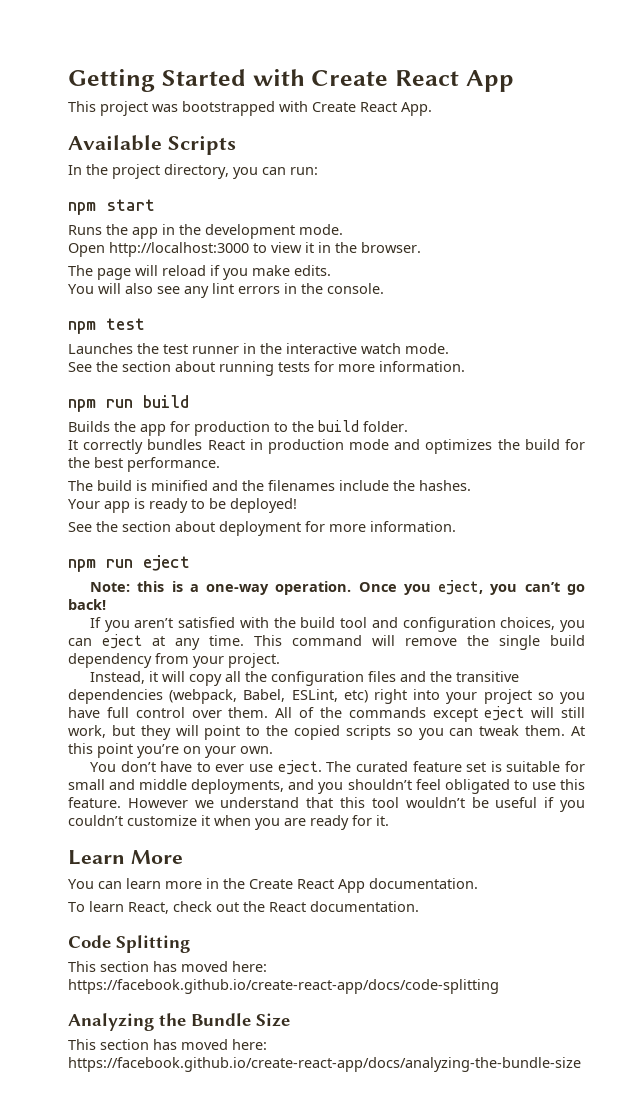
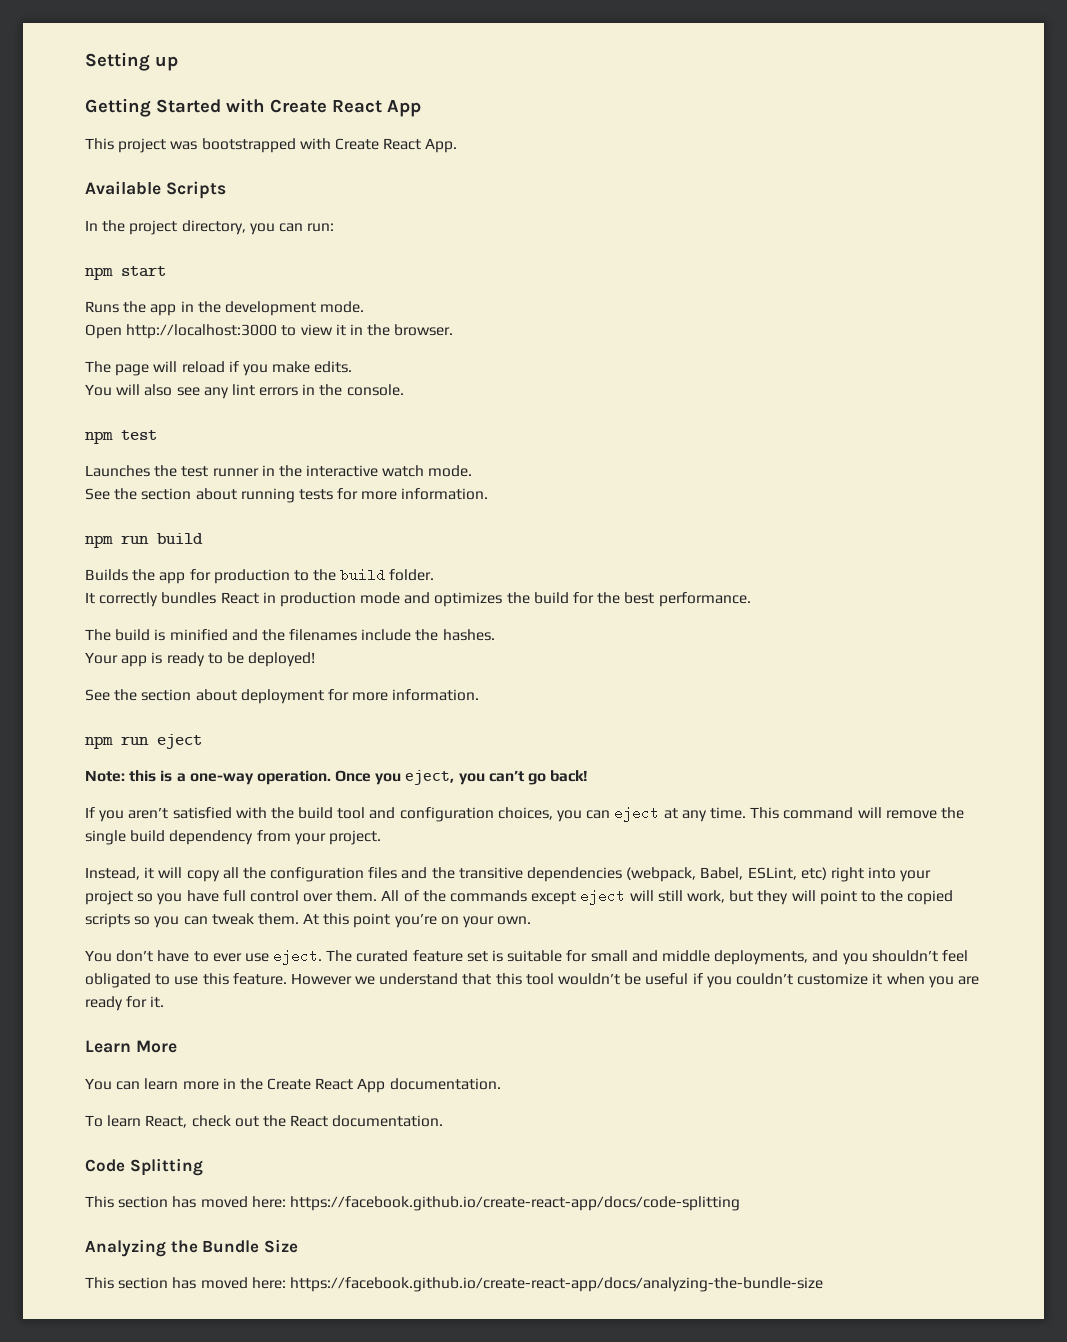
(68, 80) none -> [85,52,178,71] Setting up //

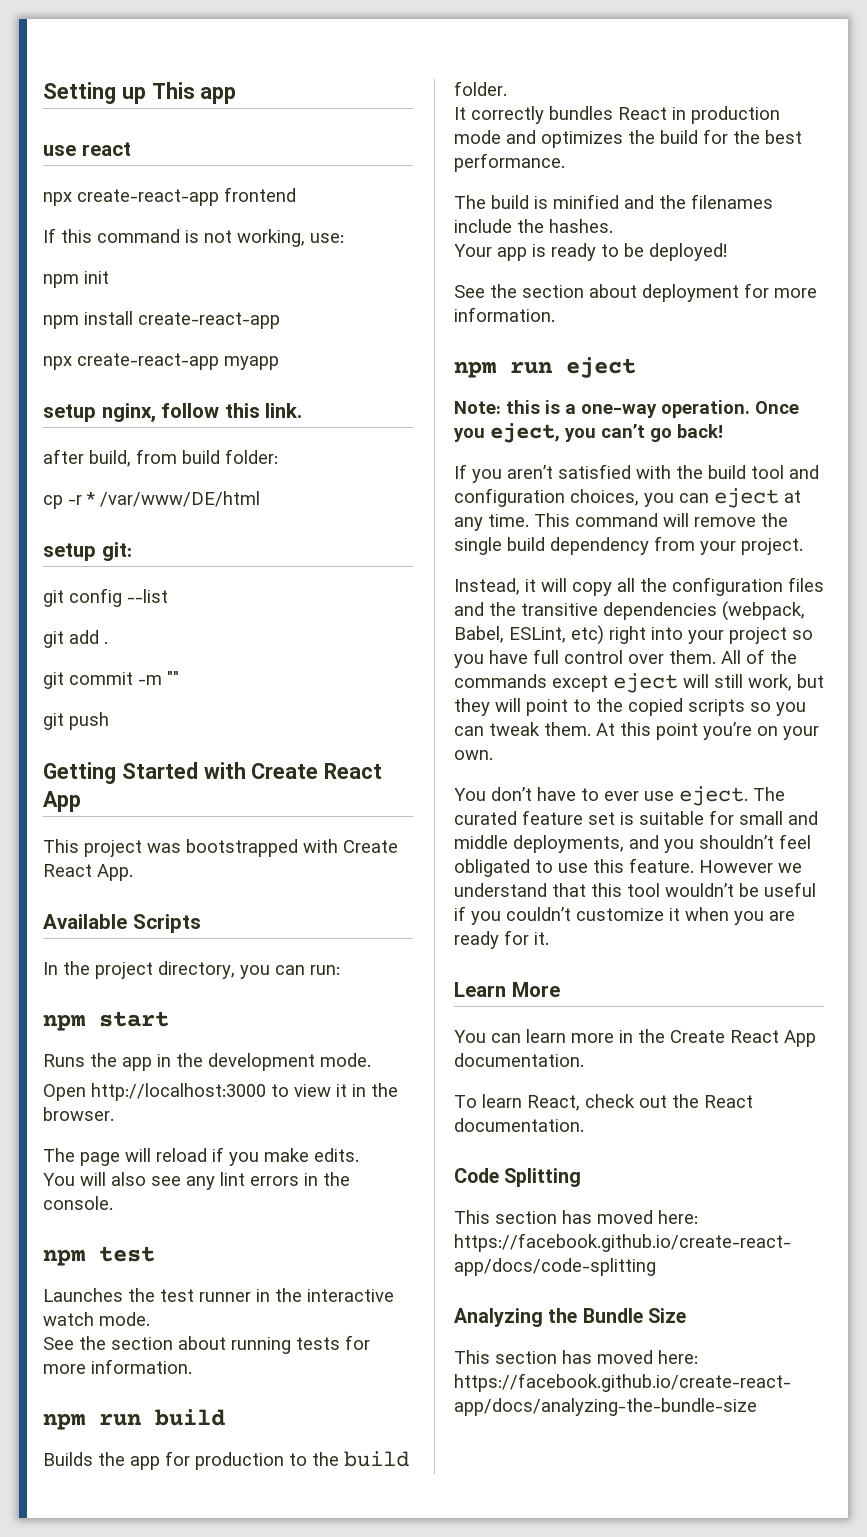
(178, 63) none -> [151,82,237,104] [43,142,131,156] [43,187,296,206] [43,228,344,247] [43,271,109,288] [43,311,280,329] [43,353,279,370] [43,403,303,422] [43,449,278,467] [43,491,260,509] [43,542,132,561] [43,588,168,607] [43,630,108,648] [43,671,179,689] [43,712,109,730] This app // use react // npx create-react-app frontend // If this command is not working, use: // npm init // npm install create-react-app // npx create-react-app myapp // setup nginx, follow this link. // after build, from build folder: // cp -r * /var/www/DE/html // setup git: // git config --list // git add . // git commit -m "" // git push

